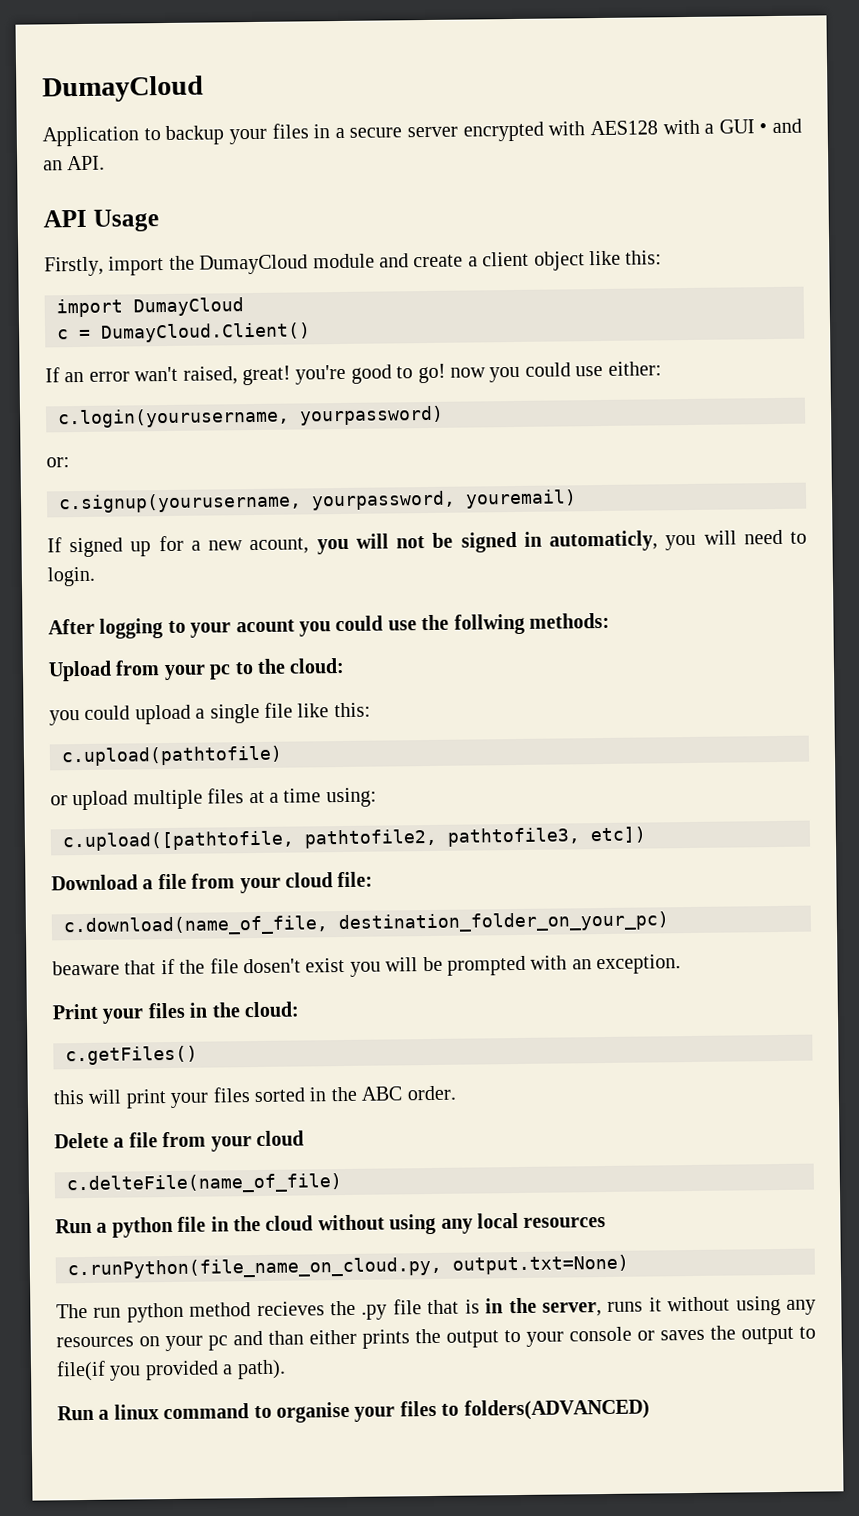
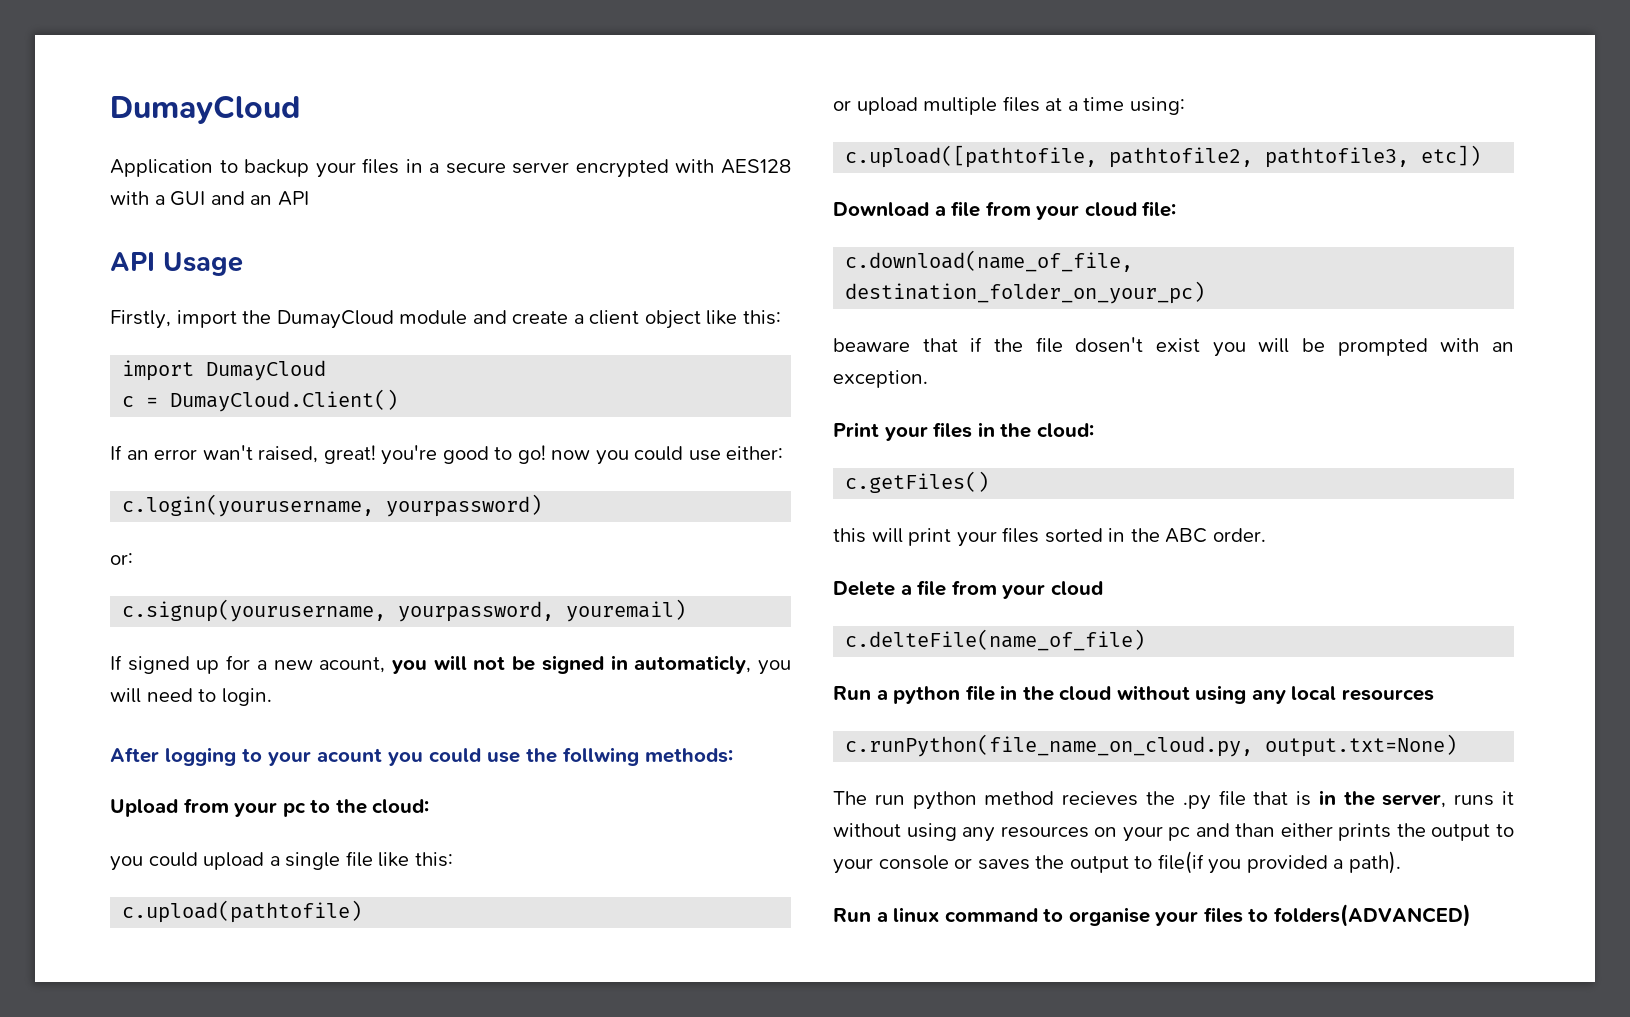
[759,123,768,134] • -> (206, 198) none
[67,155,106,171] API. -> [277,191,309,206] API

